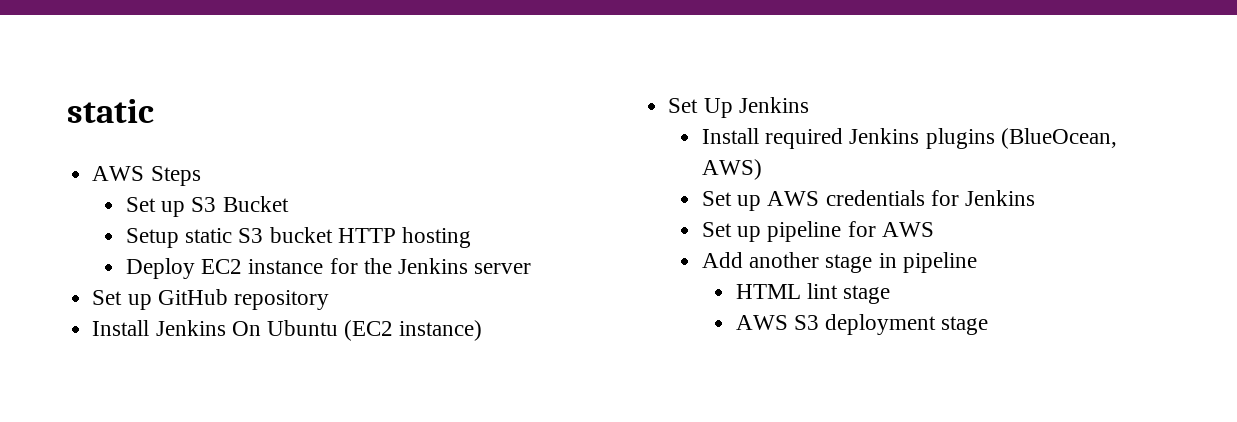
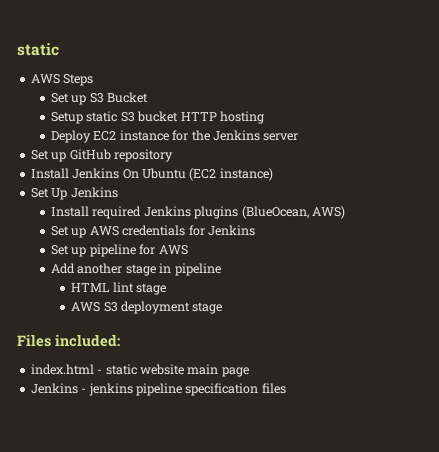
(989, 325) none -> [17,334,120,347] [30,364,249,377] [30,383,286,396] // Files included: // index.html - static website main page // Jenkins - jenkins pipeline specification files

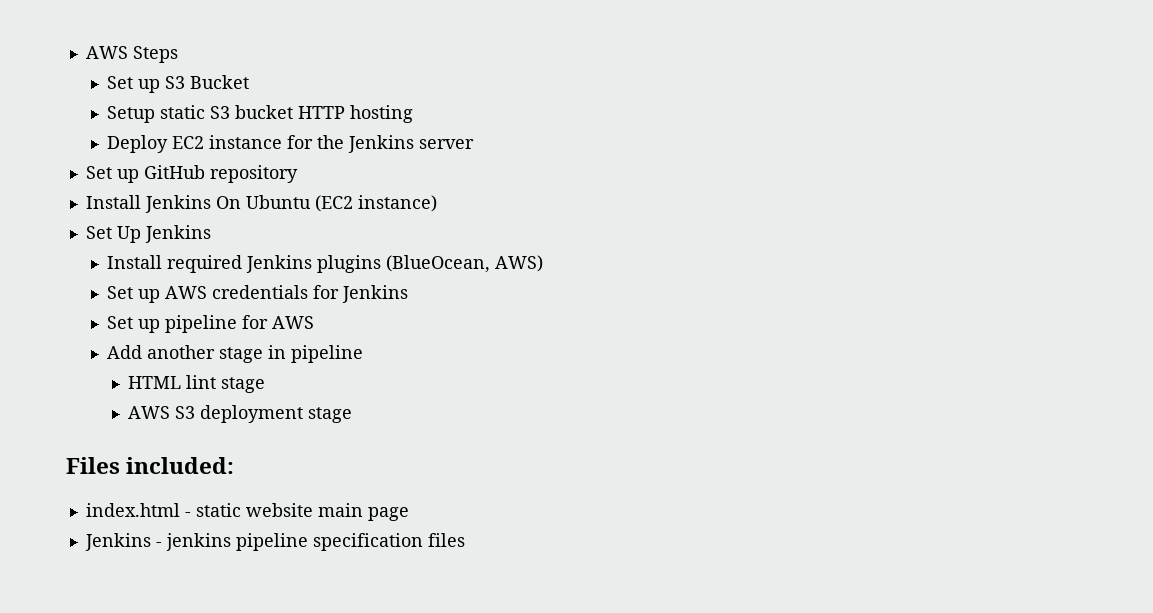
[17,43,59,56] static // -> (85, 52) none

